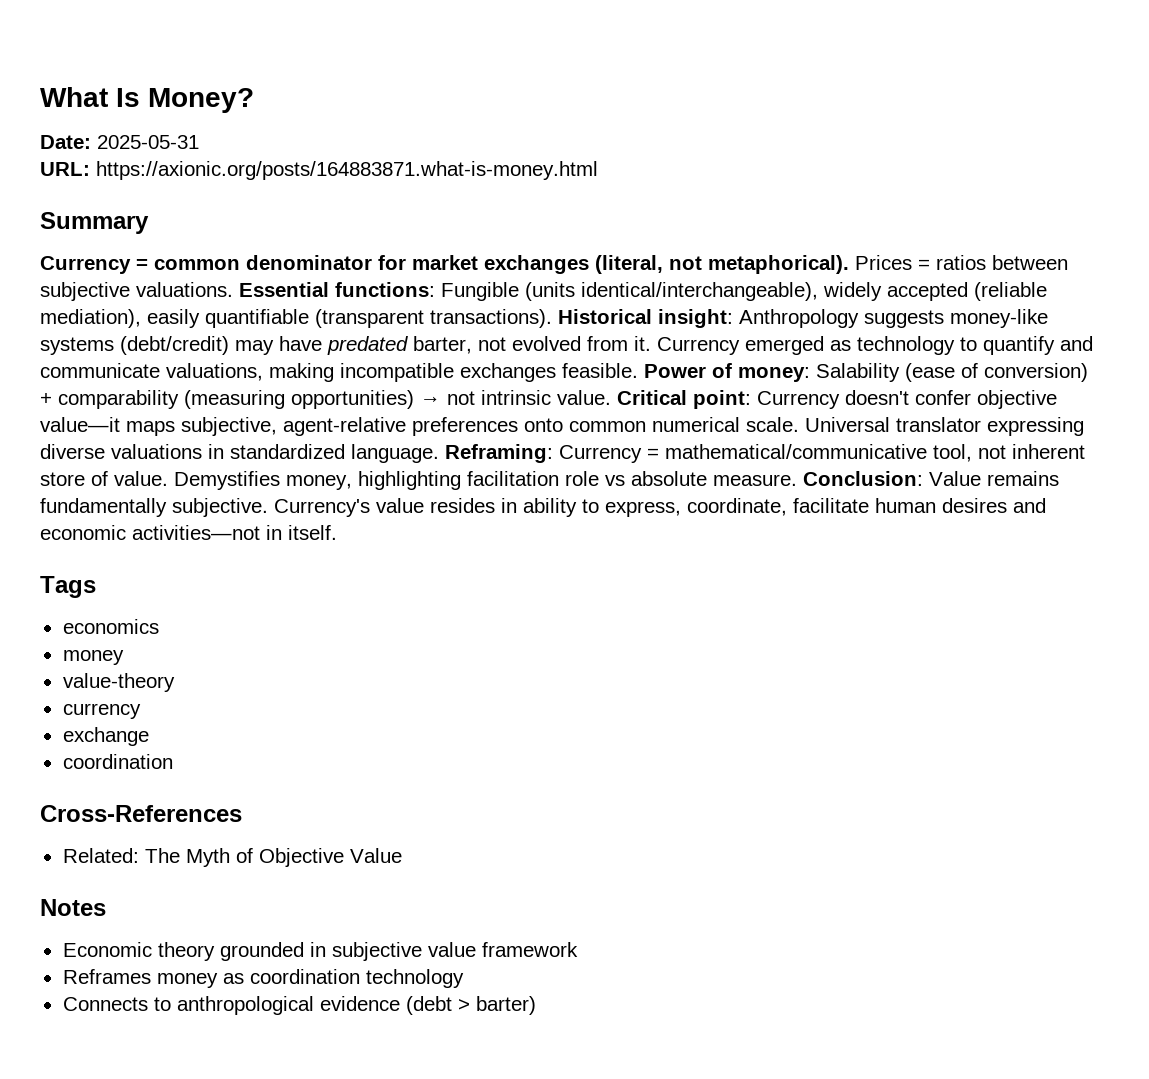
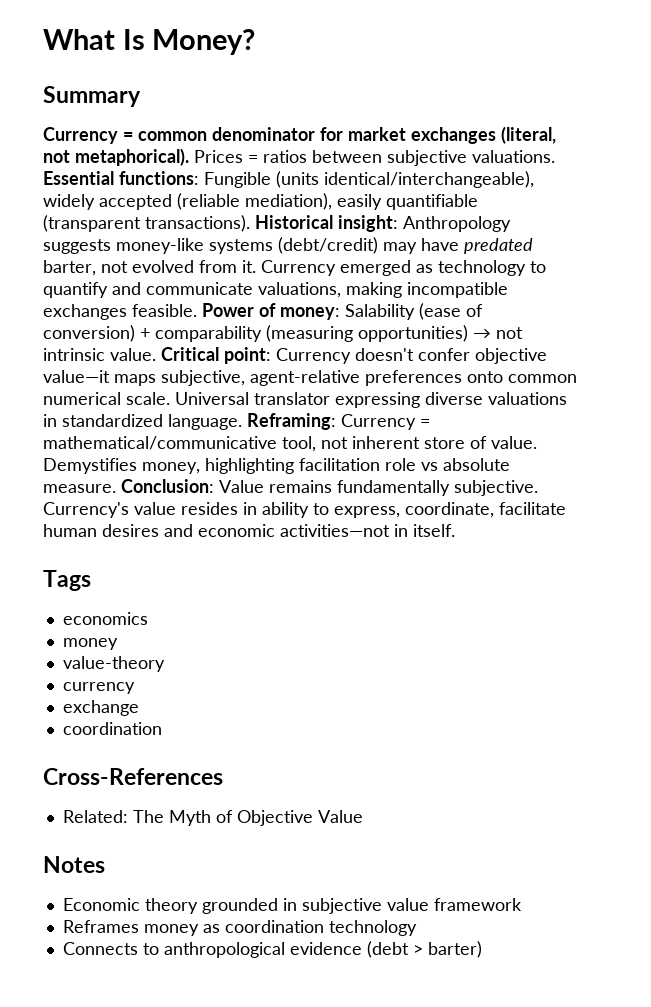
[40,135,199,149] [40,161,598,180] // Date: 2025-05-31 // URL: https://axionic.org/posts/164883871.what-is-money.html -> (256, 42) none

